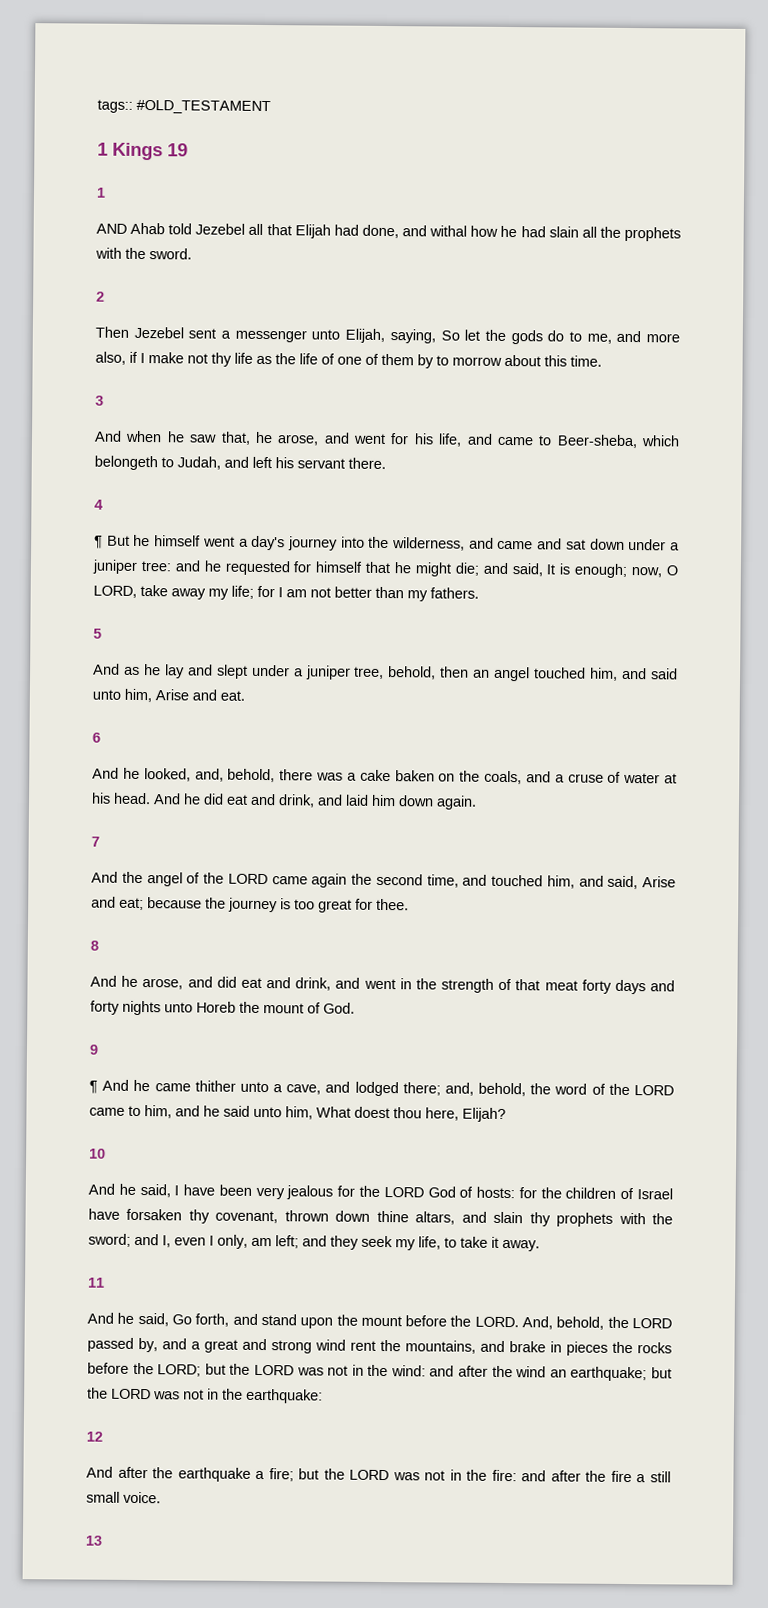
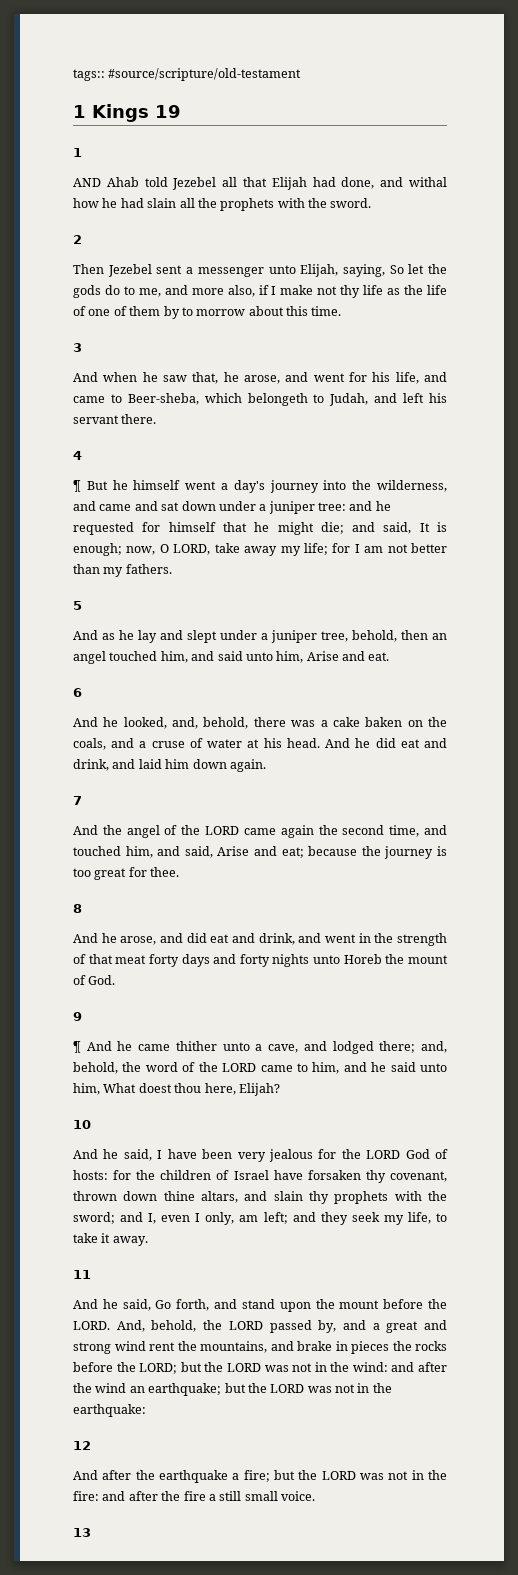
[136,99,271,115] #OLD_TESTAMENT -> [108,68,302,81] #source/scripture/old-testament

